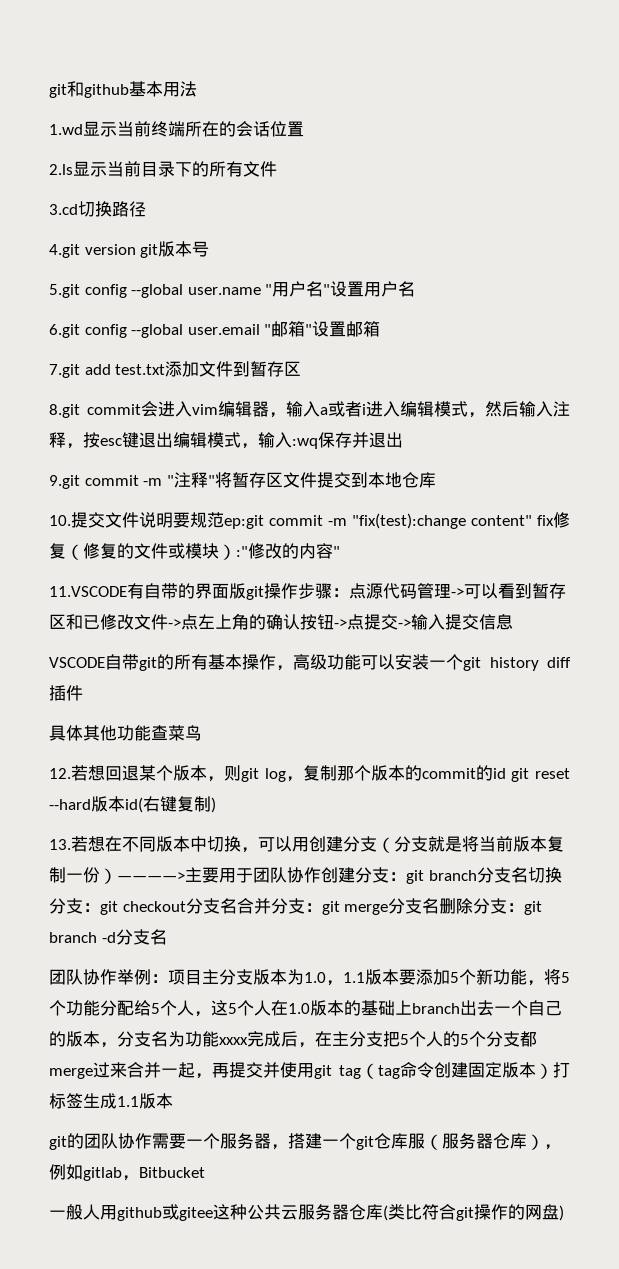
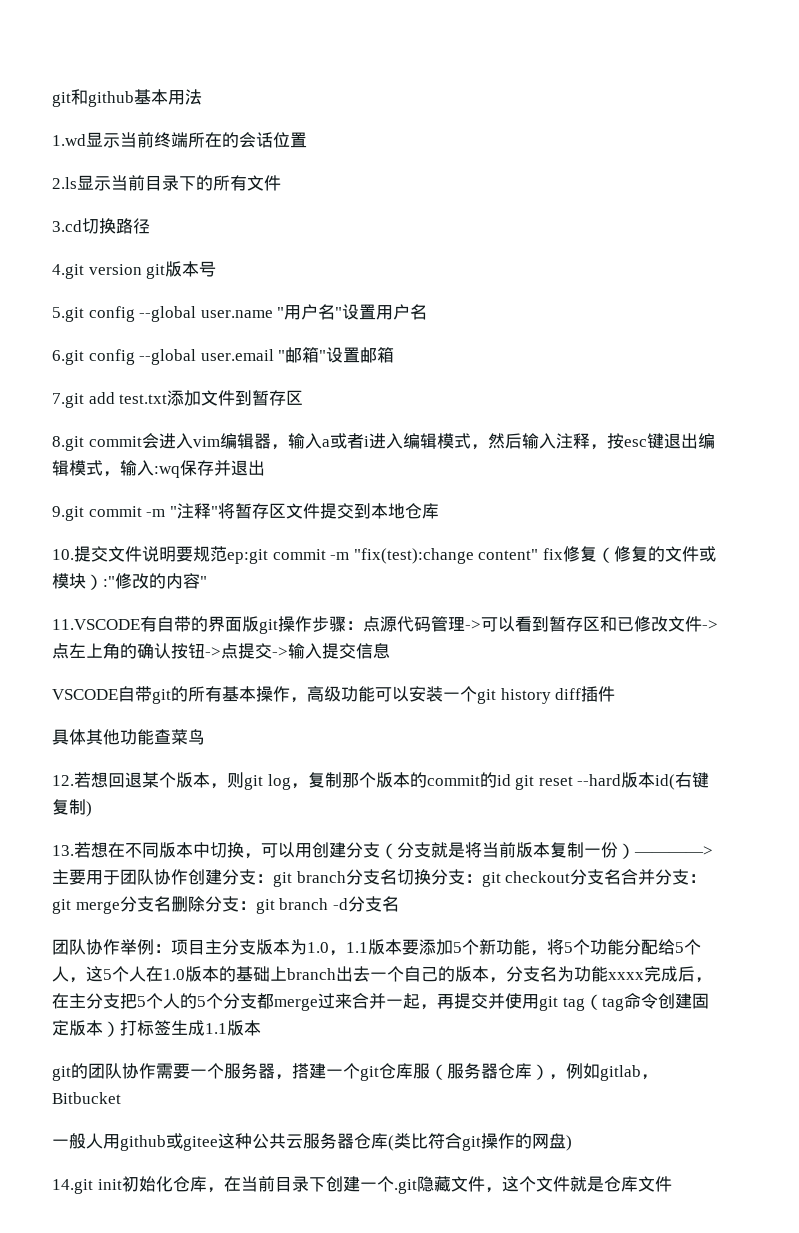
(564, 1213) none -> [52,1176,672,1194] // 14.git init初始化仓库，在当前目录下创建一个.git隐藏文件，这个文件就是仓库文件

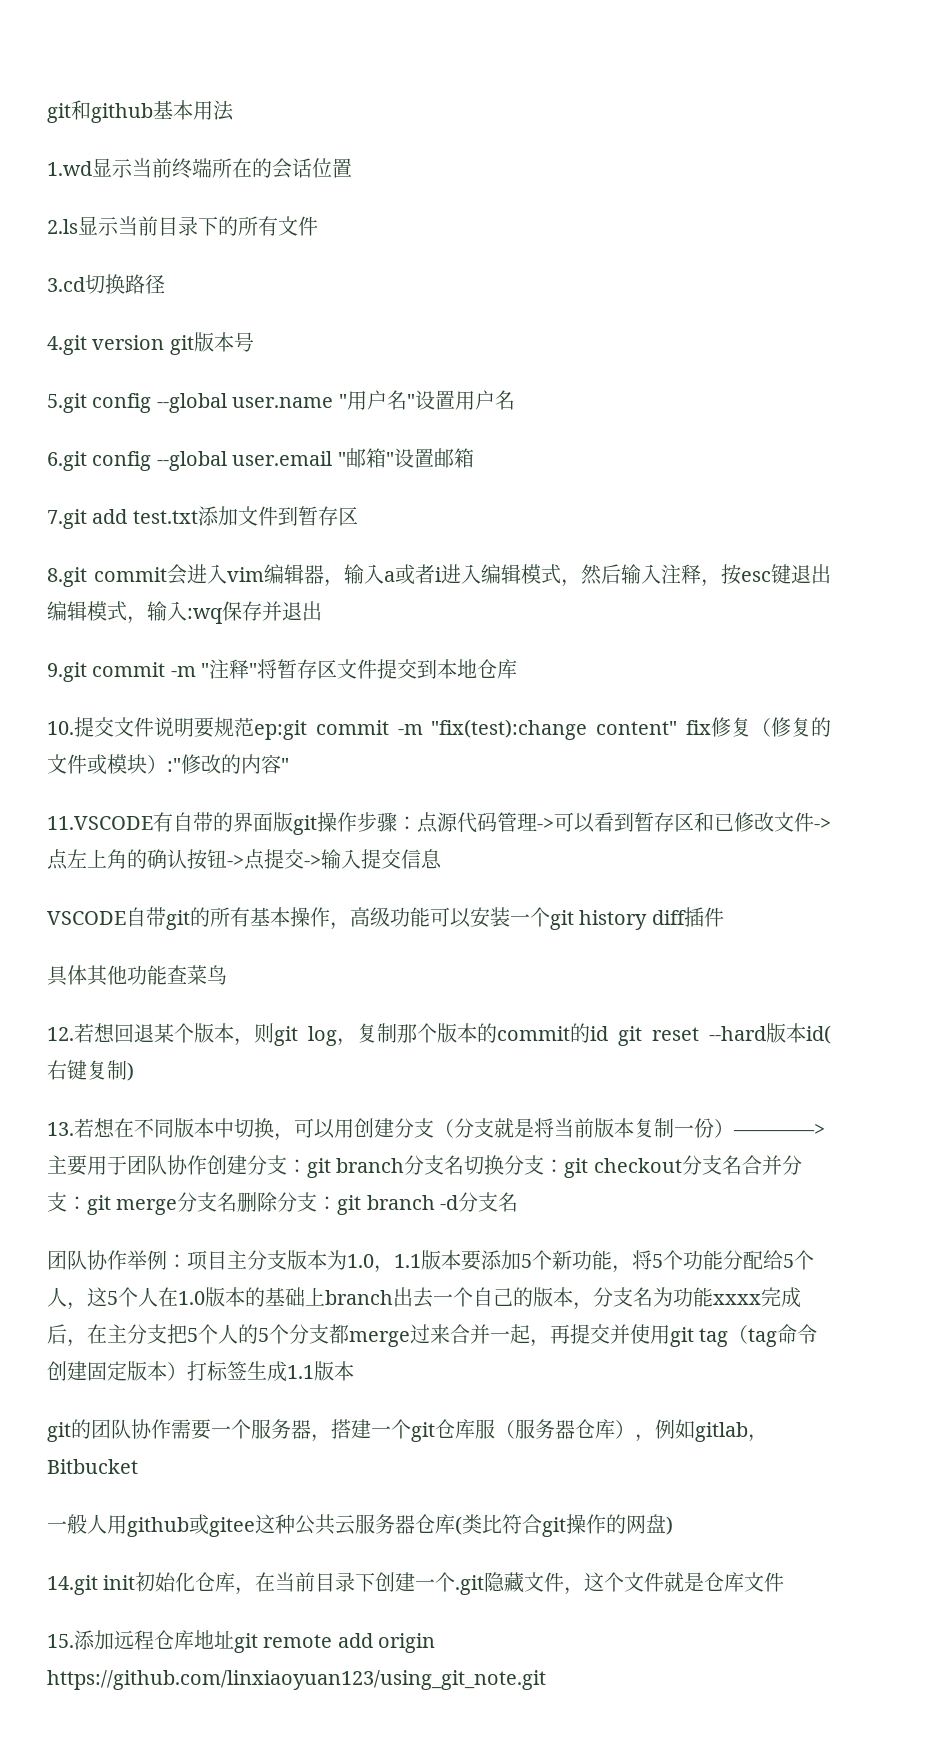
(672, 1184) none -> [47,1630,436,1653] [47,1670,546,1690] // 15.添加远程仓库地址git remote add origin https://github.com/linxiaoyuan123/using_git_note.git

